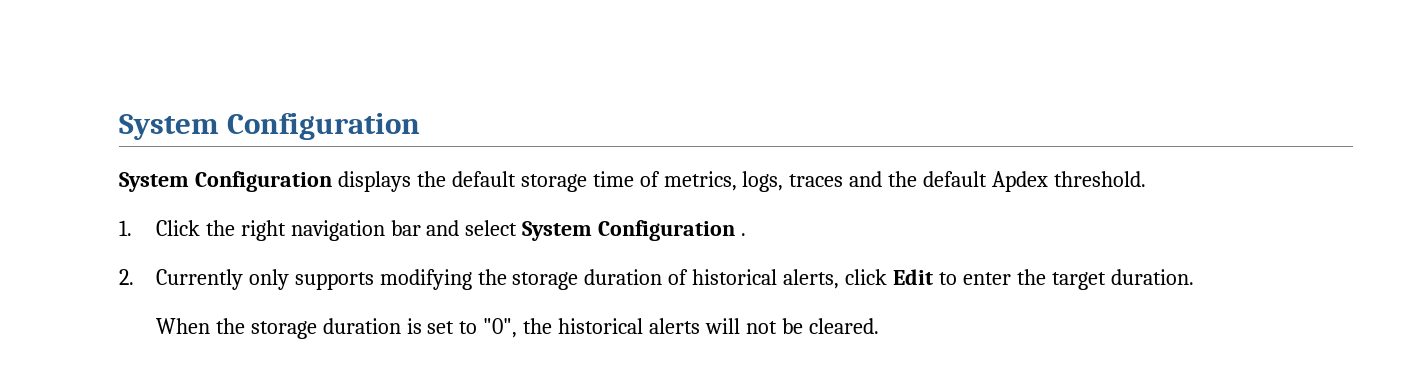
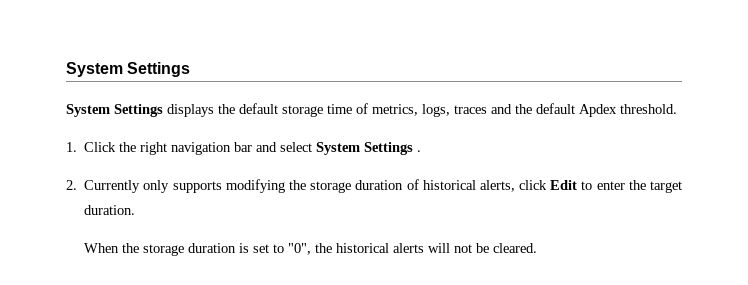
[119,113,421,140] [119,171,332,192] System Configuration // System Configuration -> [66,62,191,77] [66,104,163,117] System Settings // System Settings
[598,220,736,241] Configuration -> [364,142,414,155] Settings

